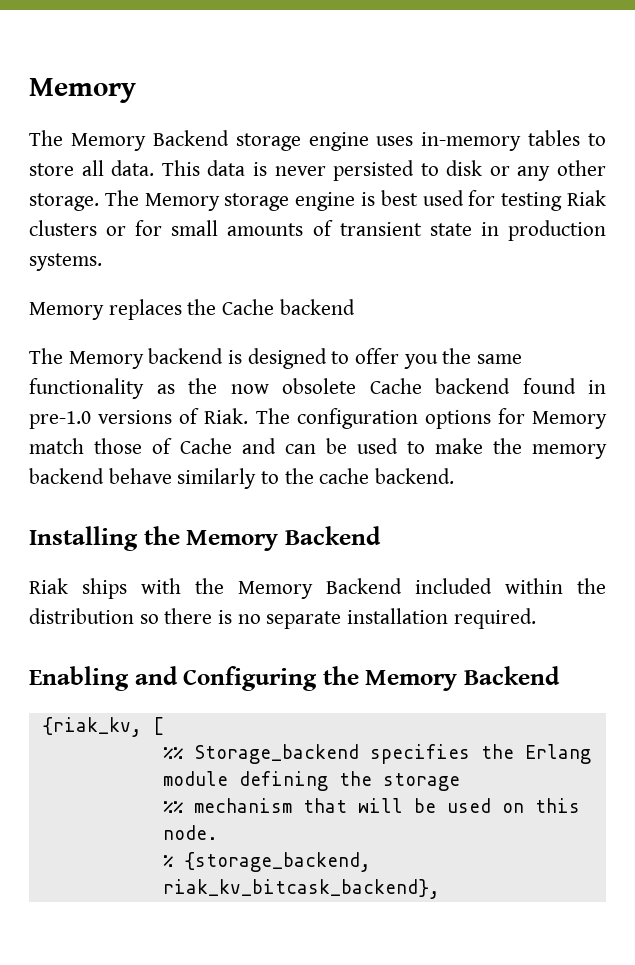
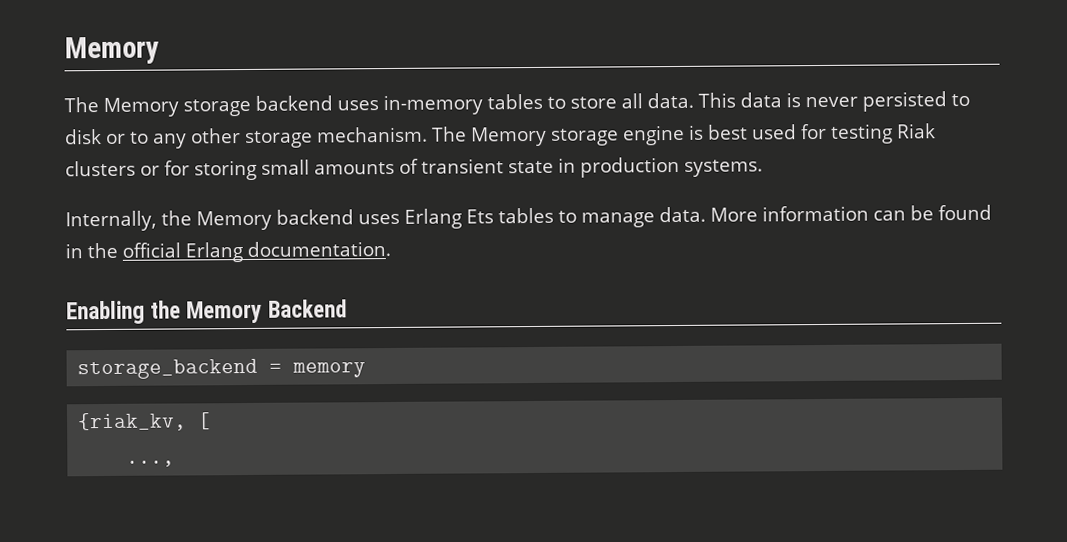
[152,130,369,151] Backend storage engine -> [183,95,333,117] storage backend
(510, 171) none -> [130,131,149,144] to
[29,193,99,211] storage. -> [245,126,428,149] storage mechanism.
(163, 228) none -> [194,159,257,181] storing
[29,299,355,320] [29,348,523,369] [29,378,606,399] [29,408,607,429] [29,438,607,459] [29,468,455,489] [29,526,381,551] [29,578,606,599] [29,608,536,629] [29,666,561,691] [41,717,164,737] [162,744,591,764] [162,771,460,791] [162,798,580,813] [162,825,218,840] [162,852,371,872] [162,879,440,899] Memory replaces the Cache backend // The Memory backend is designed to offer you the same functionality as the now obsolete Cache backend found in pre-1.0 versions of Riak. The configuration options for Memory match those of Cache and can be used to make the memory backend behave similarly to the cache backend. // Installing the Memory Backend // Riak ships with the Memory Backend included within the distribution so there is no separate installation required. // Enabling and Configuring the Memory Backend // {riak_kv, [ // %% Storage_backend specifies the Erlang module defining the storage // %% mechanism that will be used on this node. // % {storage_backend, riak_kv_bitcask_backend}, -> [65,204,992,232] [65,240,391,263] [66,299,347,325] [77,358,367,380] [77,412,212,432] [126,460,176,467] Internally, the Memory backend uses Erlang Ets tables to manage data. More information can be found in the official Erlang documentation. // Enabling the Memory Backend // storage_backend = memory // {riak_kv, [ // ...,

